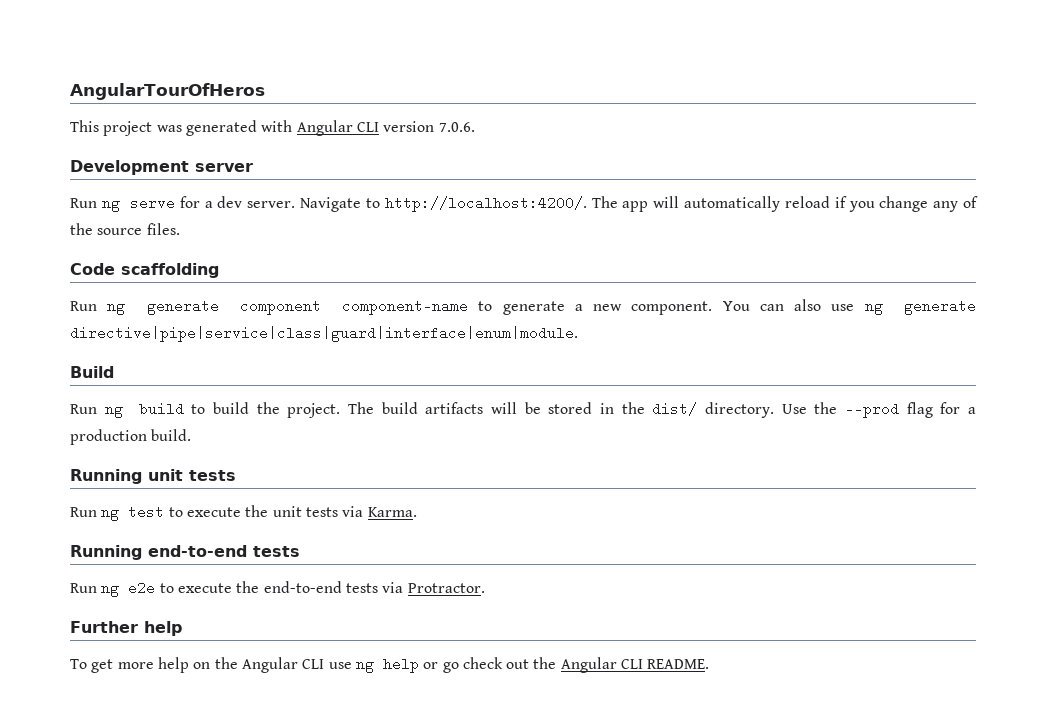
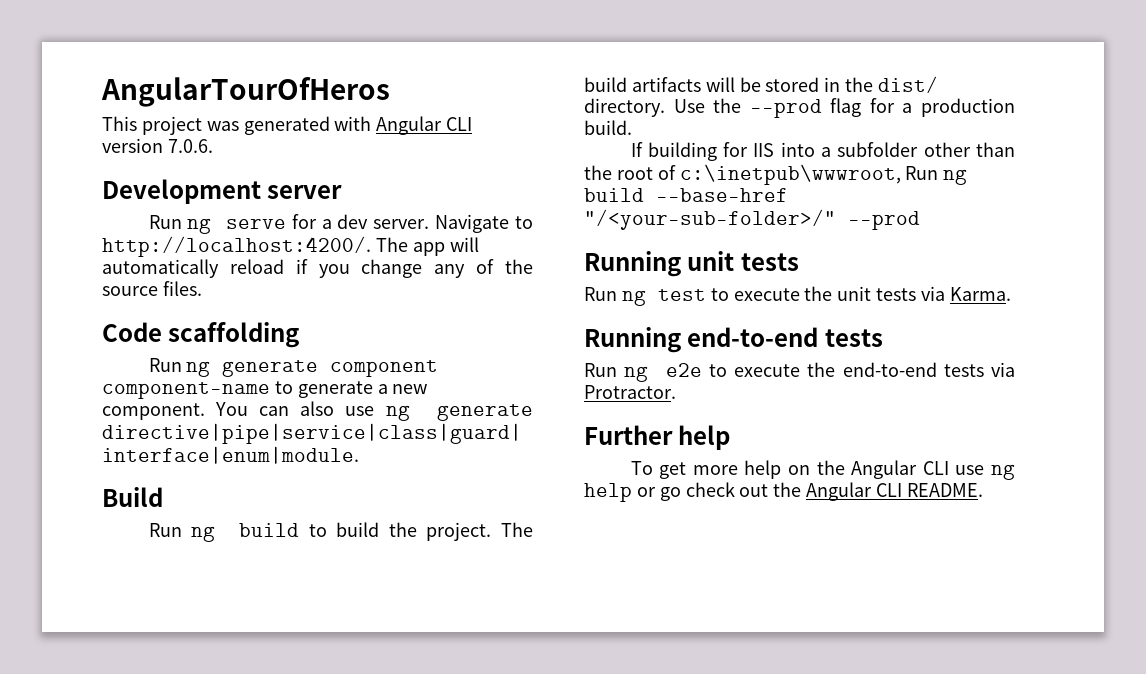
(192, 435) none -> [630,142,1015,161] [584,164,968,185] [584,188,788,202] [584,209,920,230] // If building for IIS into a subfolder other than the root of c:\inetpub\wwwroot, Run ng build --base-href "/<your-sub-folder>/" --prod

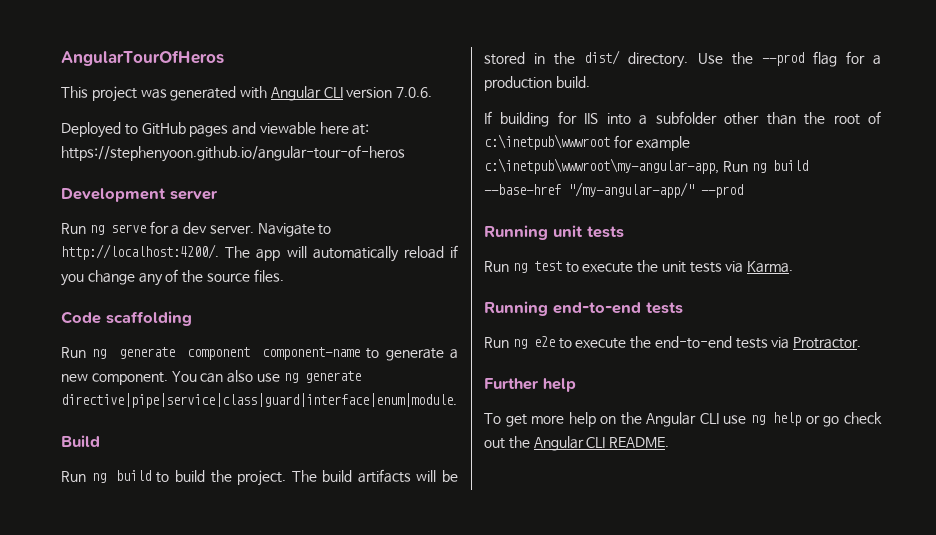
(213, 146) none -> [61,122,370,138] [61,145,405,162] // Deployed to GitHub pages and viewable here at: https://stephenyoon.github.io/angular-tour-of-heros
[679,164,901,185] c:\inetpub\wwwroot, -> [484,134,690,151] [484,158,719,174] c:\inetpub\wwwroot for example c:\inetpub\wwwroot\my-angular-app,
[584,209,836,230] "/<your-sub-folder>/" -> [568,182,694,198] "/my-angular-app/"

